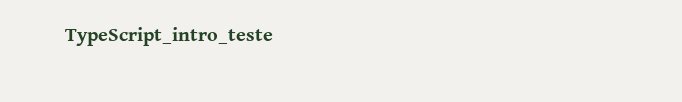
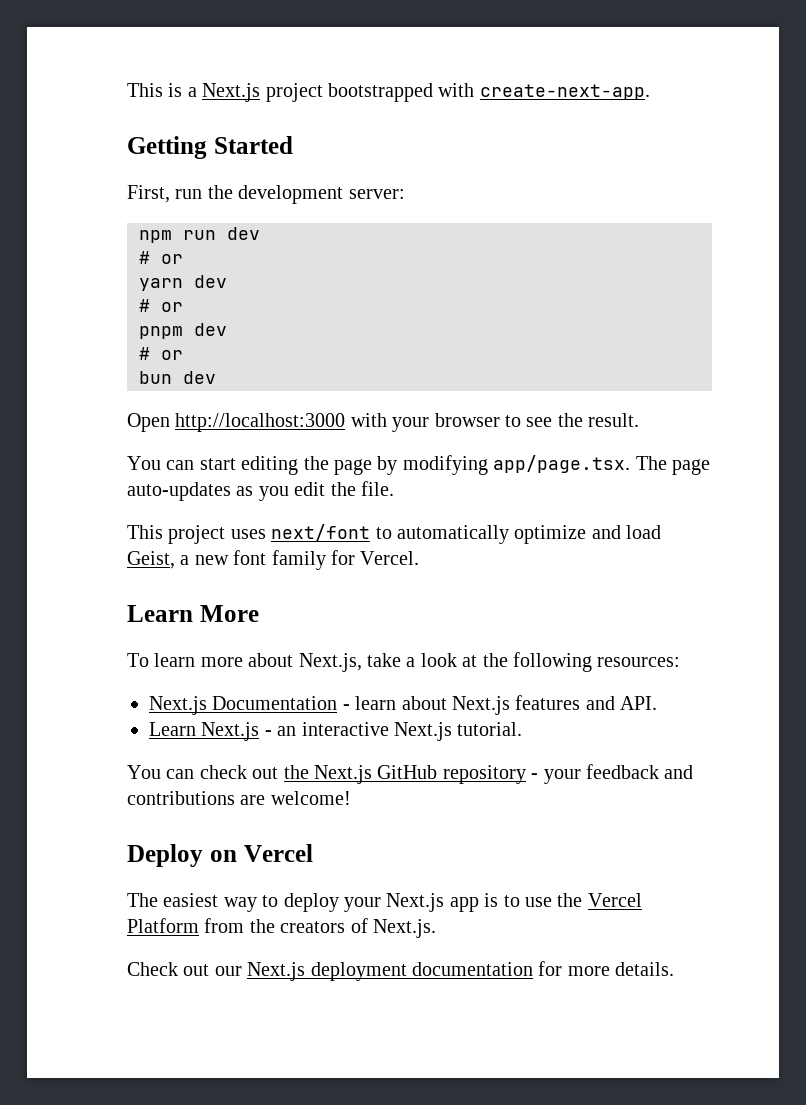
[65,27,273,46] TypeScript_intro_teste -> [127,83,650,102] [127,136,293,159] [127,185,405,204] [139,227,260,243] [139,251,183,264] [139,275,227,291] [139,299,183,312] [139,323,227,339] [139,347,183,360] [139,371,216,384] [127,413,640,432] [127,455,710,475] [127,481,394,501] [127,524,662,544] [127,550,420,570] [127,605,259,622] [127,652,681,672] [149,695,658,715] [149,722,523,741] [127,764,694,784] [127,791,351,805] [127,844,313,867] [127,893,642,912] [127,918,436,938] [127,961,675,981] This is a Next.js project bootstrapped with create-next-app. // Getting Started // First, run the development server: // npm run dev // # or // yarn dev // # or // pnpm dev // # or // bun dev // Open http://localhost:3000 with your browser to see the result. // You can start editing the page by modifying app/page.tsx. The page auto-updates as you edit the file. // This project uses next/font to automatically optimize and load Geist, a new font family for Vercel. // Learn More // To learn more about Next.js, take a look at the following resources: // Next.js Documentation - learn about Next.js features and API. // Learn Next.js - an interactive Next.js tutorial. // You can check out the Next.js GitHub repository - your feedback and contributions are welcome! // Deploy on Vercel // The easiest way to deploy your Next.js app is to use the Vercel Platform from the creators of Next.js. // Check out our Next.js deployment documentation for more details.

